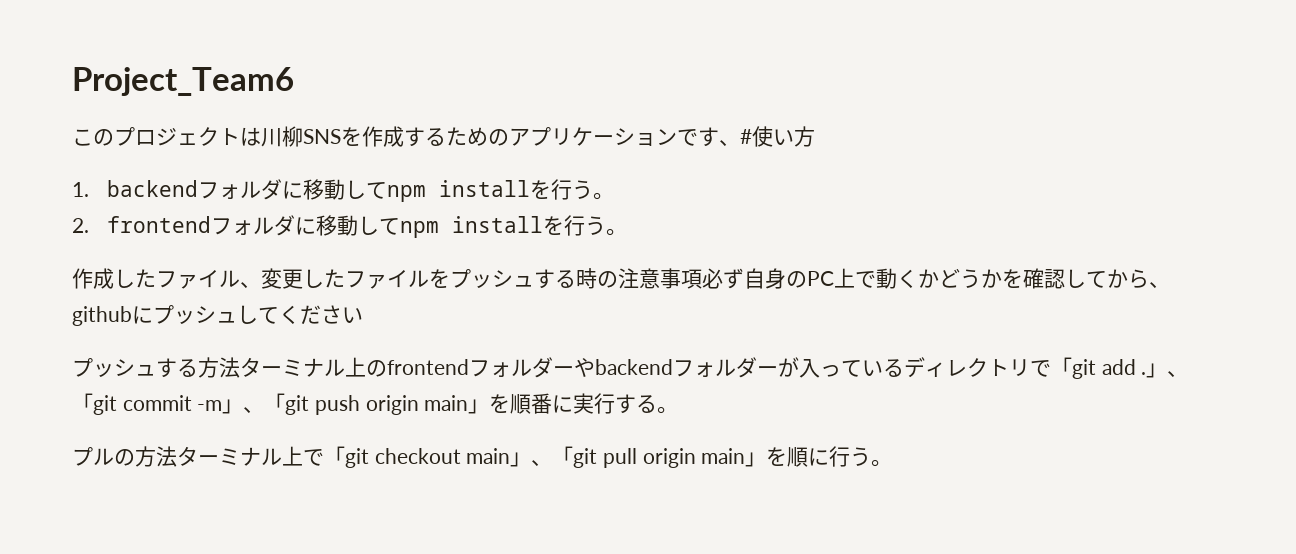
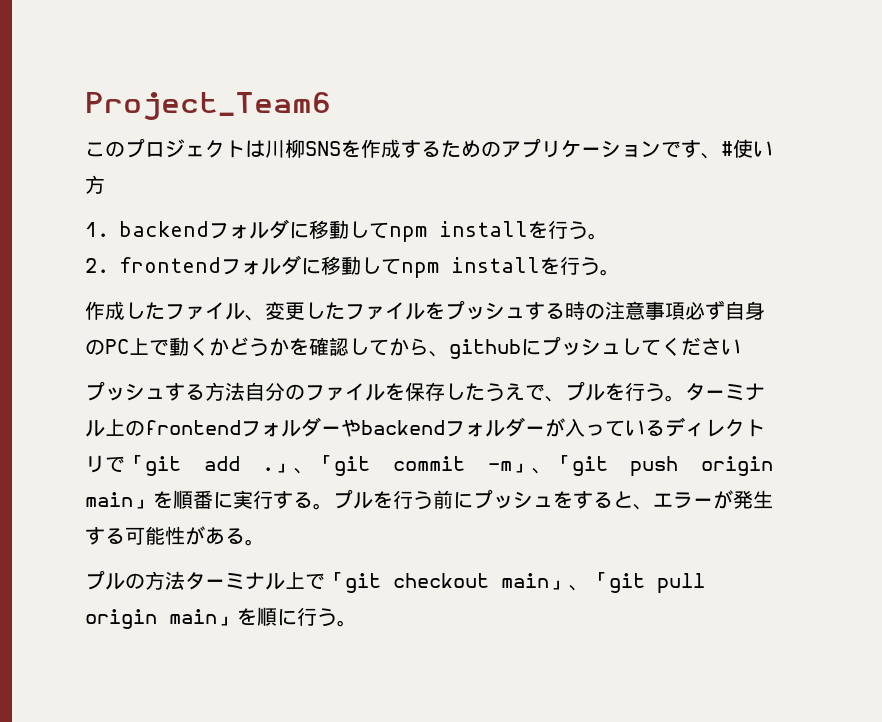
(240, 367) none -> [245,381,685,402] 自分のファイルを保存したうえで、プルを行う。
(679, 410) none -> [333,489,773,510] [85,526,265,546] プルを行う前にプッシュをすると、エラーが発生する可能性がある。

